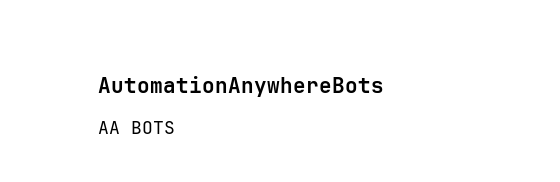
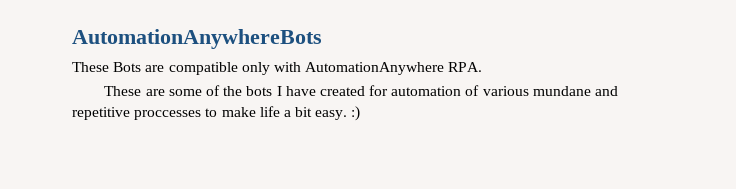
[98,121,175,134] AA BOTS -> [72,62,483,75] [104,85,619,96] [72,106,361,121] These Bots are compatible only with AutomationAnywhere RPA. // These are some of the bots I have created for automation of various mundane and repetitive proccesses to make life a bit easy. :)

